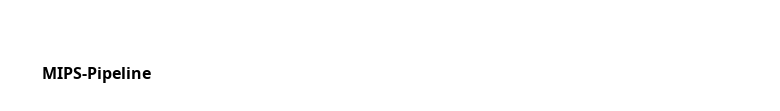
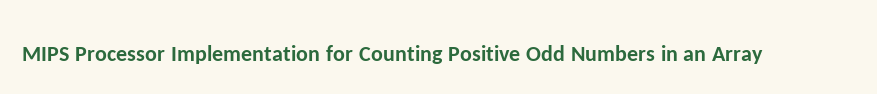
[42,67,151,83] MIPS-Pipeline -> [22,45,764,64] MIPS Processor Implementation for Counting Positive Odd Numbers in an Array

